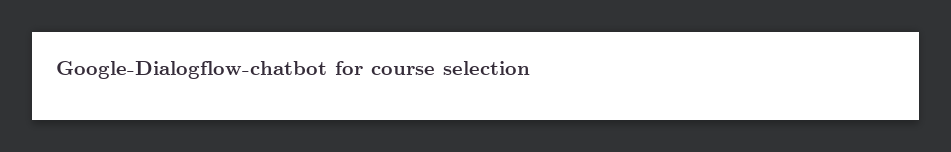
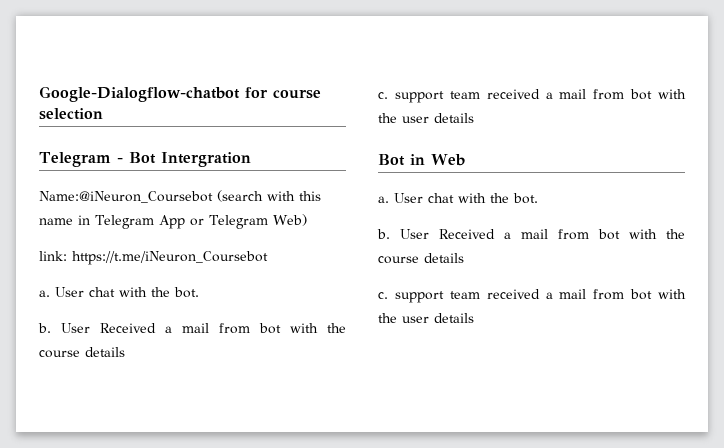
(530, 68) none -> [39,152,251,167] [39,190,321,203] [39,214,307,229] [39,251,268,265] [39,287,199,298] [38,323,346,334] [39,347,125,358] [378,89,686,103] [378,113,474,123] [378,154,465,166] [378,193,538,204] [377,229,685,240] [378,253,464,264] [378,289,686,303] [378,313,474,323] // Telegram - Bot Intergration // Name:@iNeuron_Coursebot (search with this name in Telegram App or Telegram Web) // link: https://t.me/iNeuron_Coursebot // a. User chat with the bot. // b. User Received a mail from bot with the course details // c. support team received a mail from bot with the user details // Bot in Web // a. User chat with the bot. // b. User Received a mail from bot with the course details // c. support team received a mail from bot with the user details

